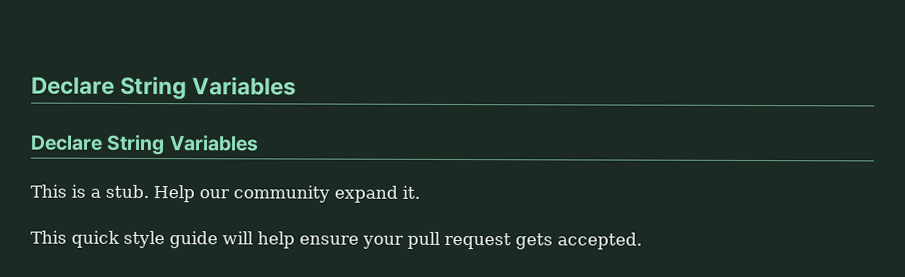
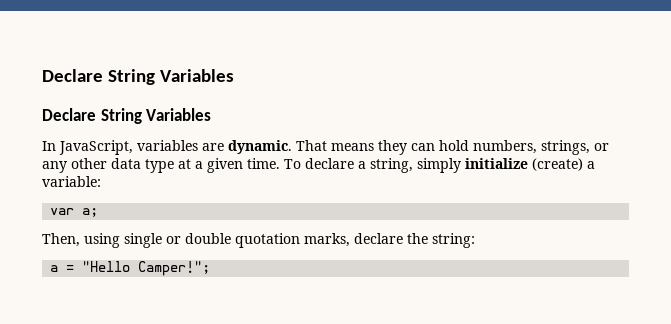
[30,184,420,203] [30,230,642,250] This is a stub. Help our community expand it. // This quick style guide will help ensure your pull request gets accepted. -> [42,140,609,155] [42,158,595,173] [42,176,101,187] [50,208,99,217] [42,233,475,248] [50,261,211,276] In JavaScript, variables are dynamic. That means they can hold numbers, strings, or any other data type at a given time. To declare a string, simply initialize (create) a variable: // var a; // Then, using single or double quotation marks, declare the string: // a = "Hello Camper!";

